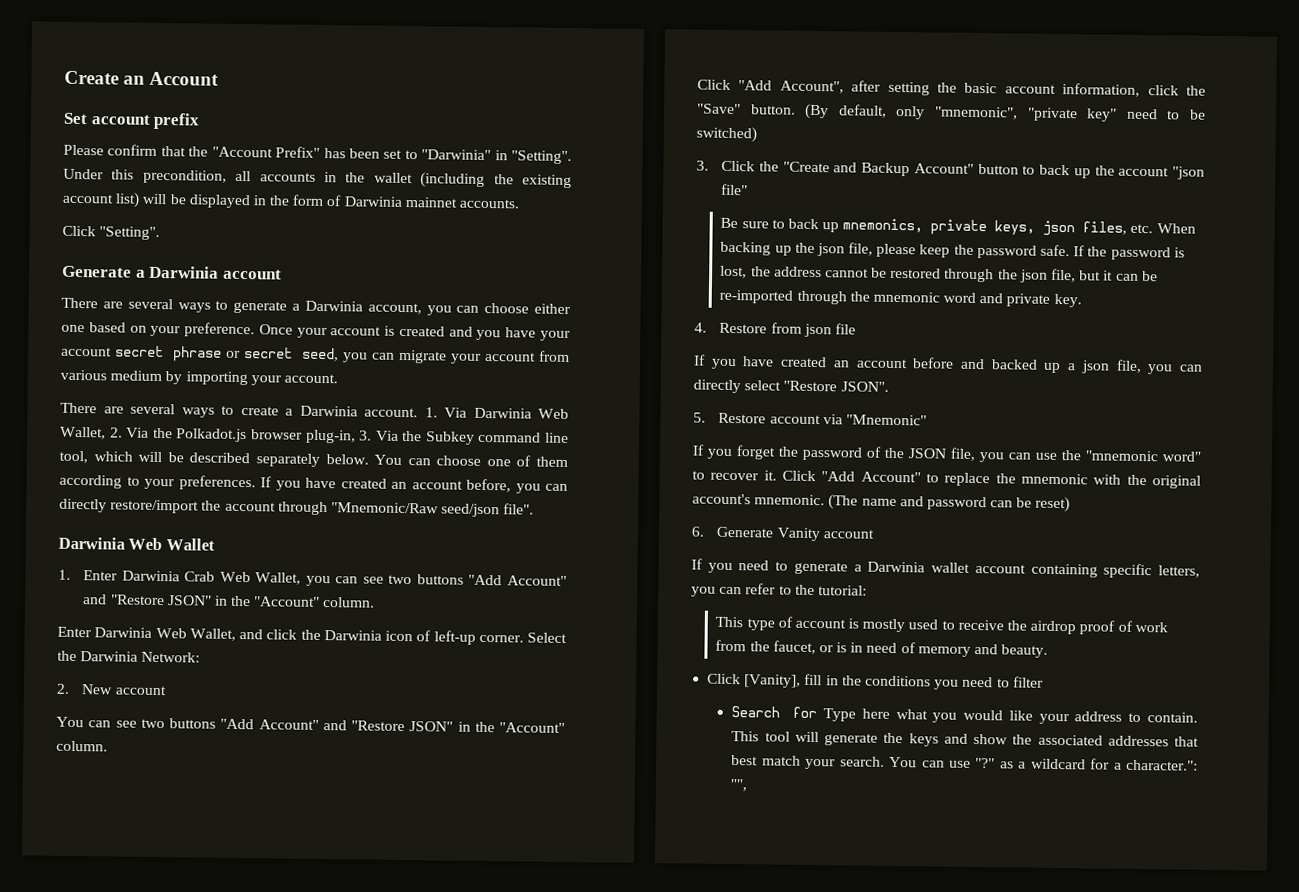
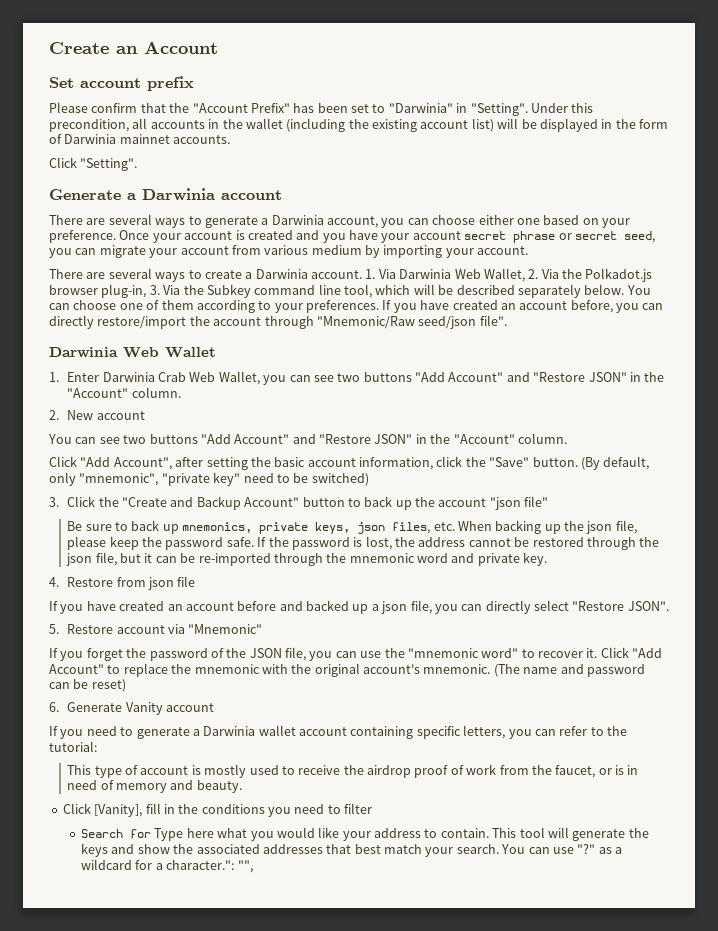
[57,626,567,645] [57,650,201,663] // Enter Darwinia Web Wallet, and click the Darwinia icon of left-up corner. Select the Darwinia Network: -> (181, 392) none

